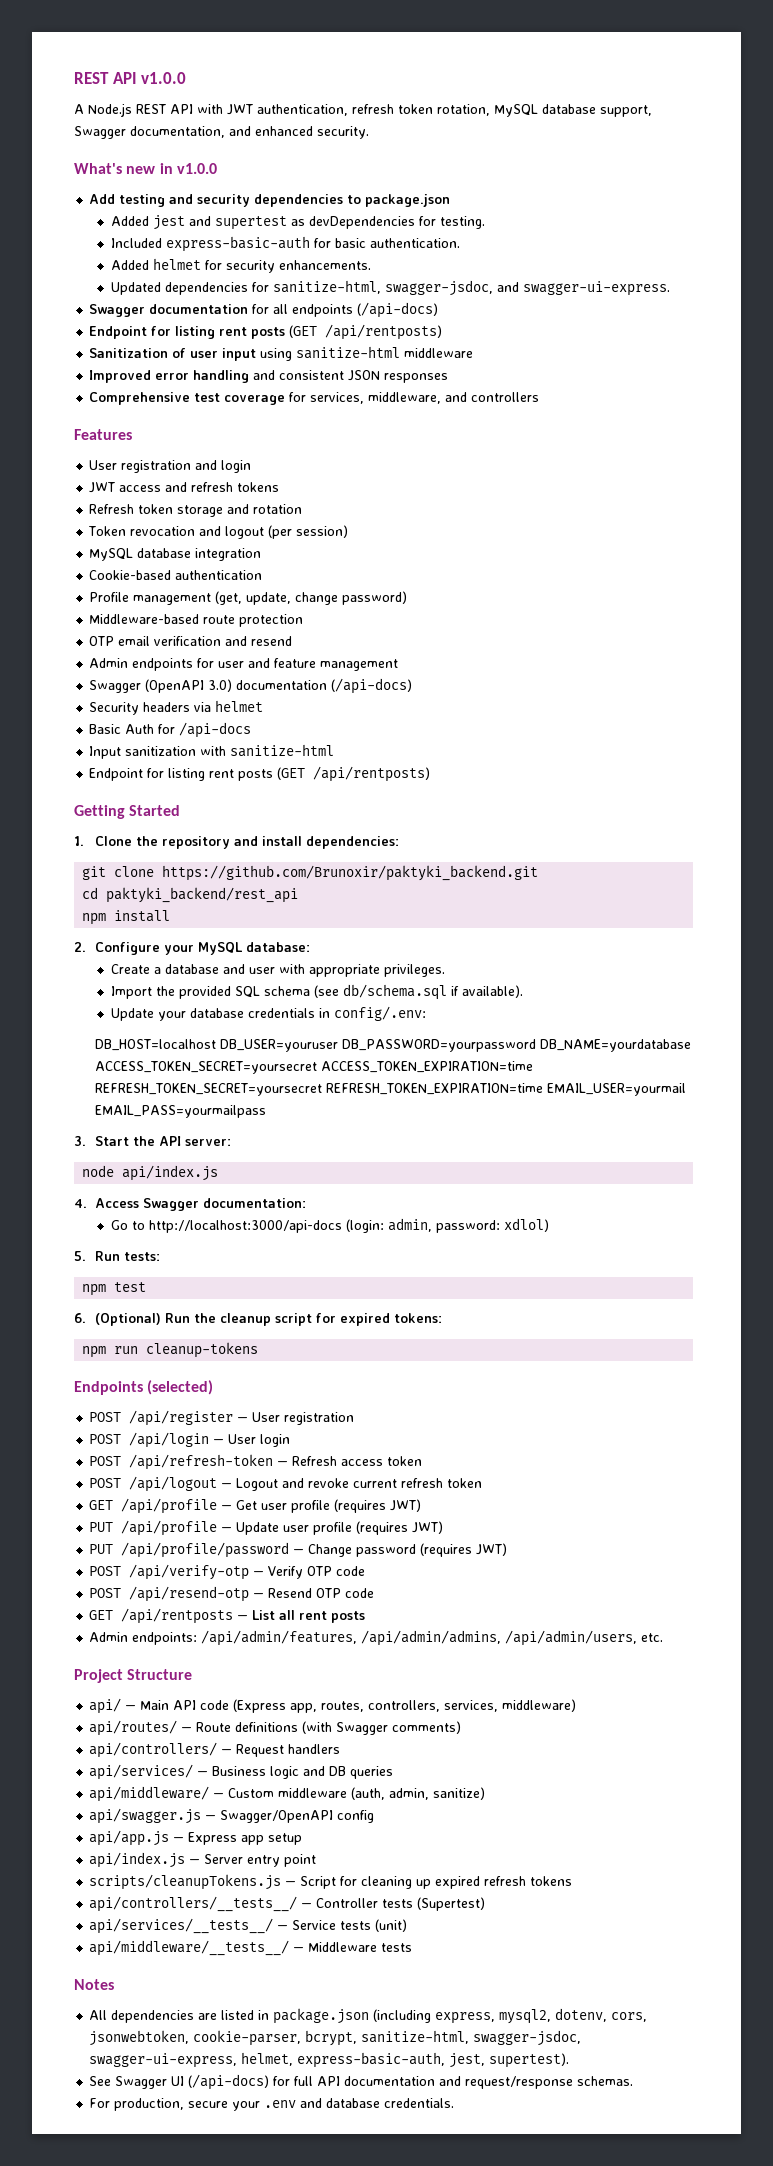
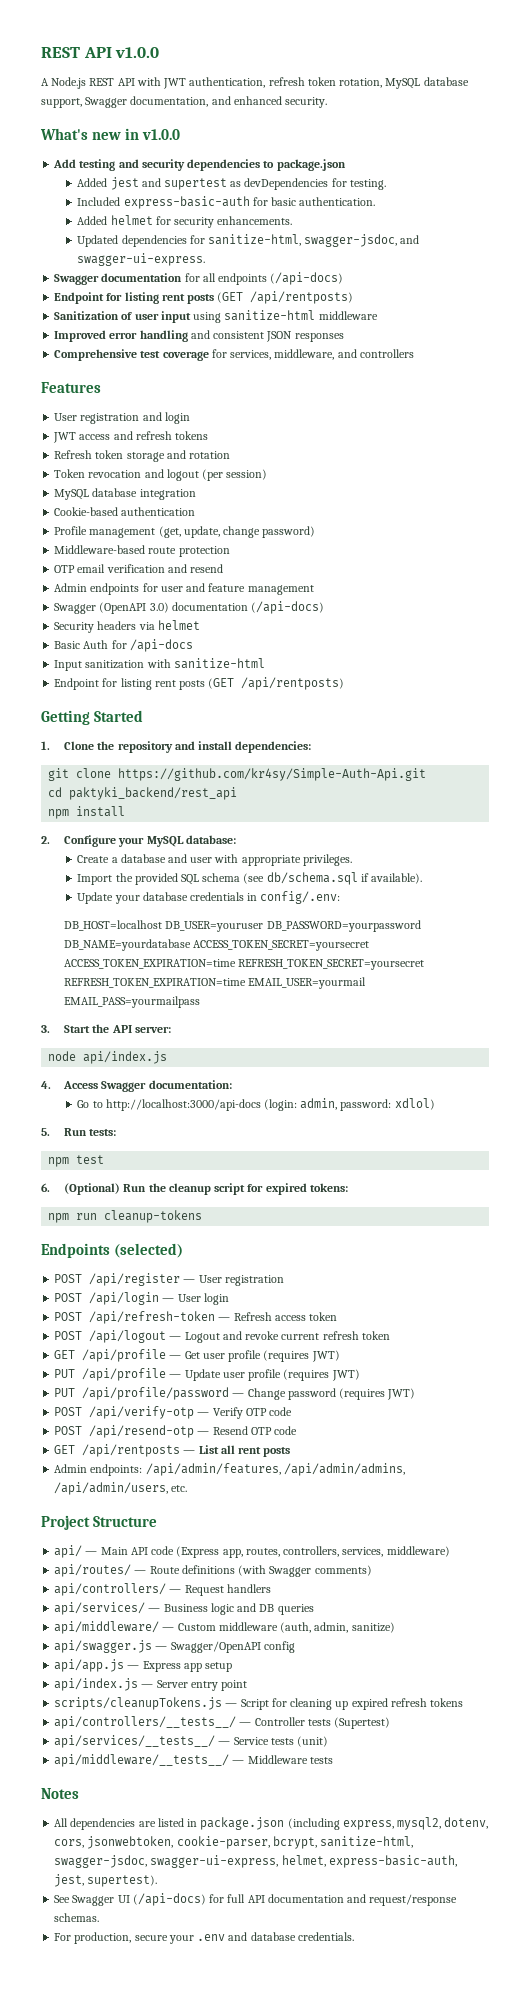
[162,865,539,881] https://github.com/Brunoxir/paktyki_backend.git -> [118,768,427,781] https://github.com/kr4sy/Simple-Auth-Api.git

